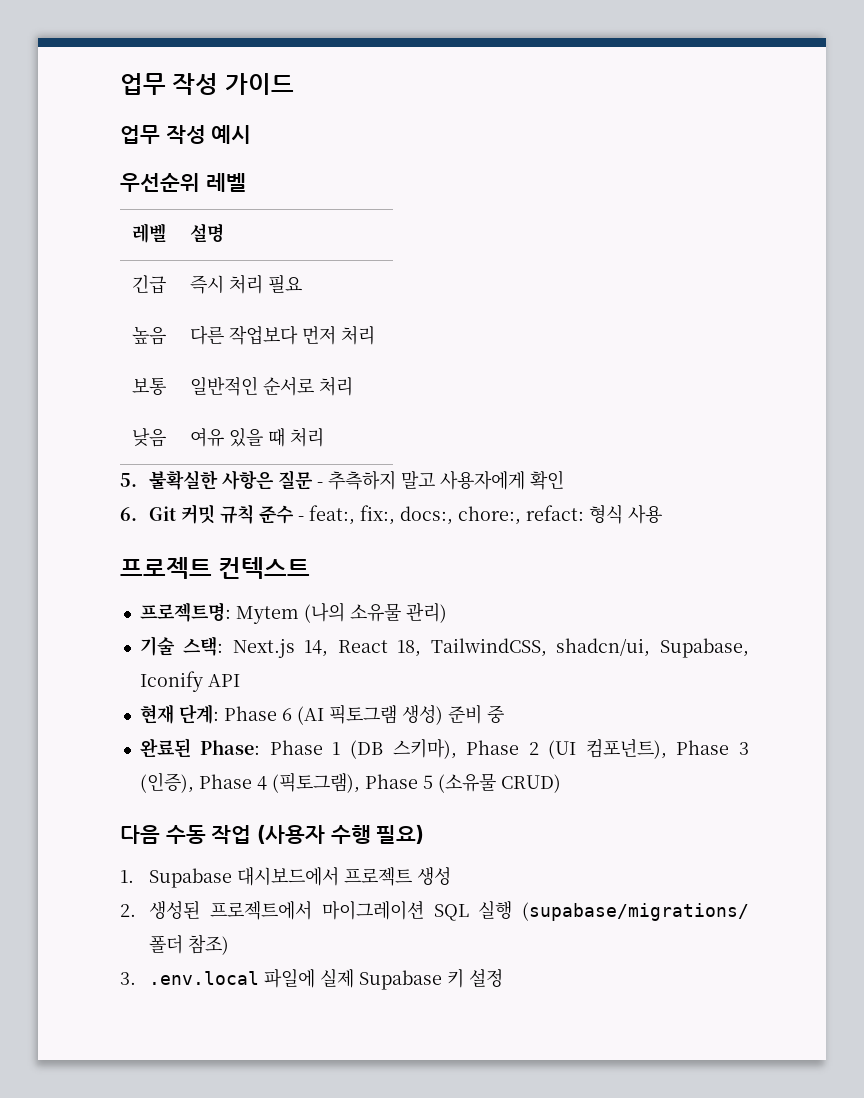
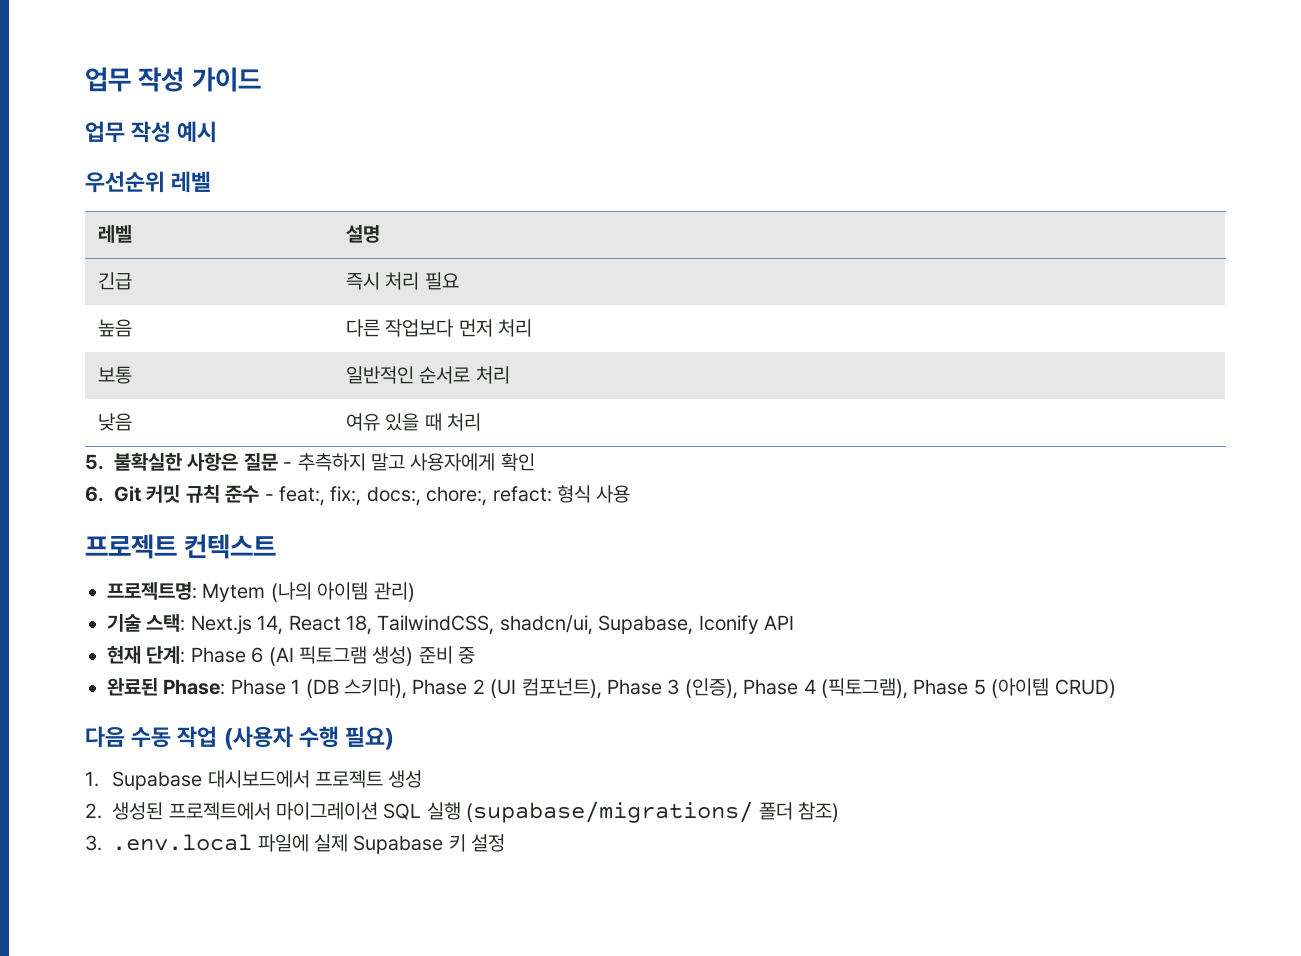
[349,603,401,622] 소유물 -> [317,582,369,600] 아이템
[437,773,496,793] (소유물 -> [991,678,1050,698] (아이템

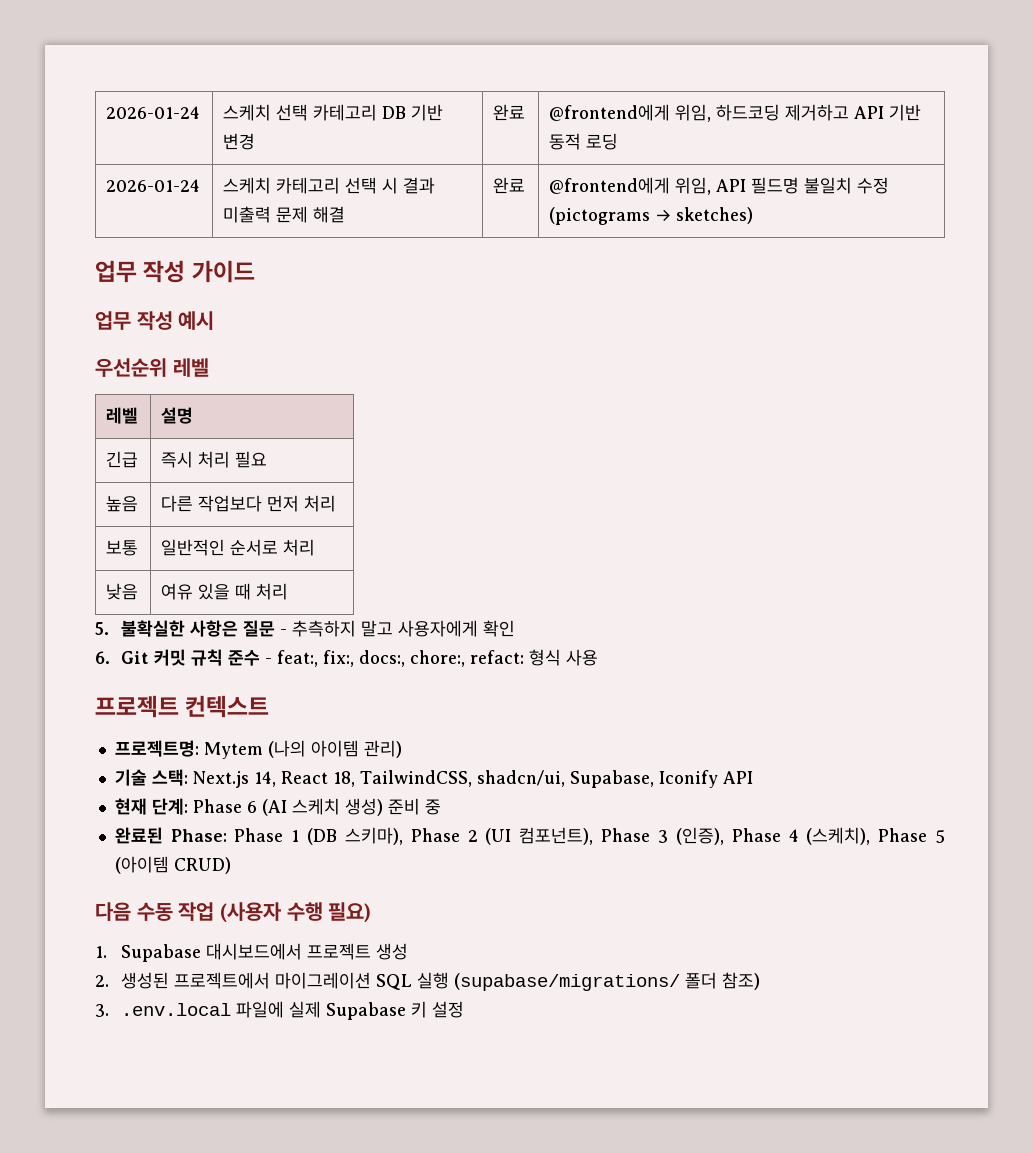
(85, 79) none -> [106,106,201,119] [223,104,444,121] [223,133,256,150] [493,104,526,121] [549,104,922,122] [549,133,619,150] [106,179,201,192] [223,177,436,194] [223,206,346,223] [493,177,526,194] [549,177,890,195] [549,207,754,225] 2026-01-24 | 스케치 선택 카테고리 DB 기반 변경 | 완료 | @frontend에게 위임, 하드코딩 제거하고 API 기반 동적 로딩 // 2026-01-24 | 스케치 카테고리 선택 시 결과 미출력 문제 해결 | 완료 | @frontend에게 위임, API 필드명 불일치 수정 (pictograms → sketches) //
[299,646,367,664] 픽토그램 -> [291,798,340,815] 스케치
[820,678,908,699] (픽토그램), -> [806,827,871,845] (스케치),

